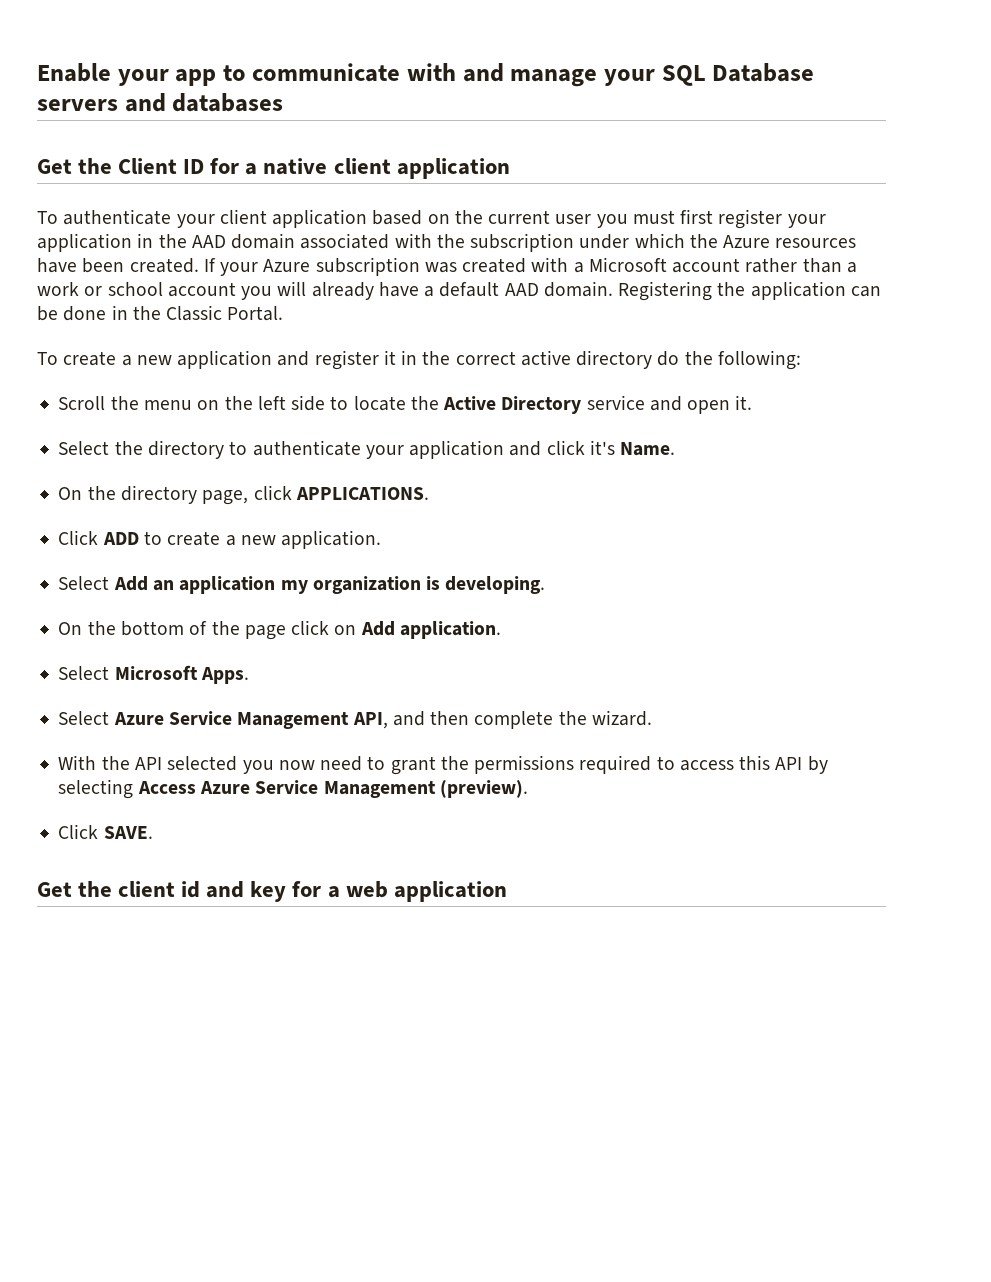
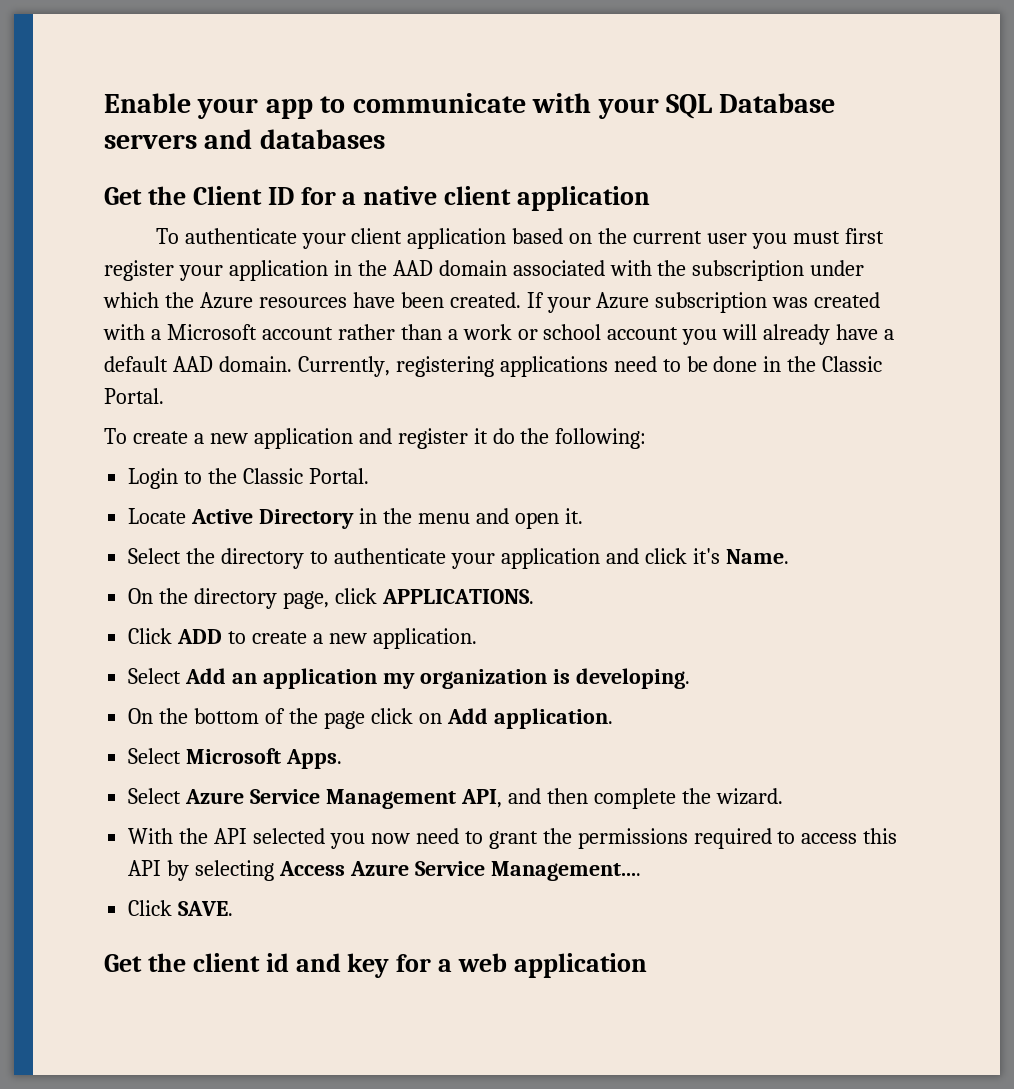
[462,63,598,87] and manage -> (592, 103) none
[618,281,881,301] Registering the application can -> [297,356,681,377] Currently, registering applications need to
[401,350,801,370] [58,395,645,414] in the correct active directory do the following: // Scroll the menu on the left side to locate the Active Directory service -> [492,428,647,449] [128,468,369,489] [128,508,470,529] do the following: // Login to the Classic Portal. // Locate Active Directory in the menu
[323,780,528,798] Management (preview). -> [490,861,641,881] Management....

